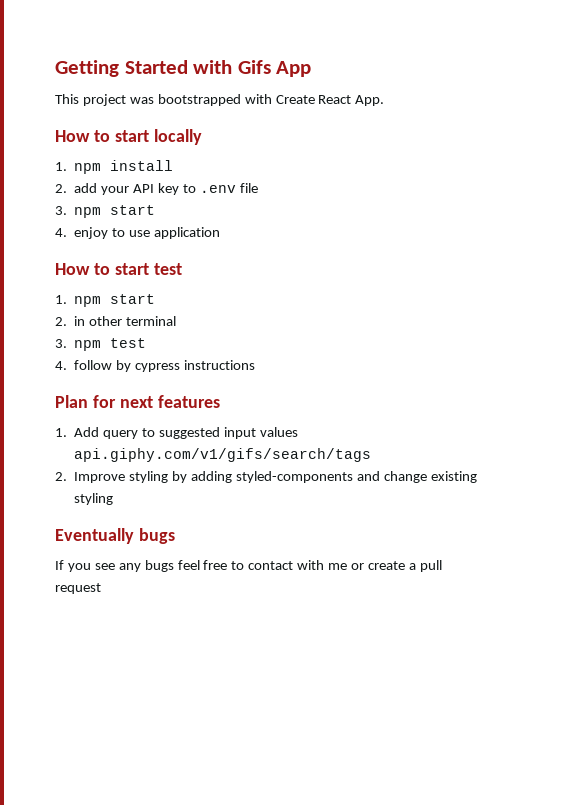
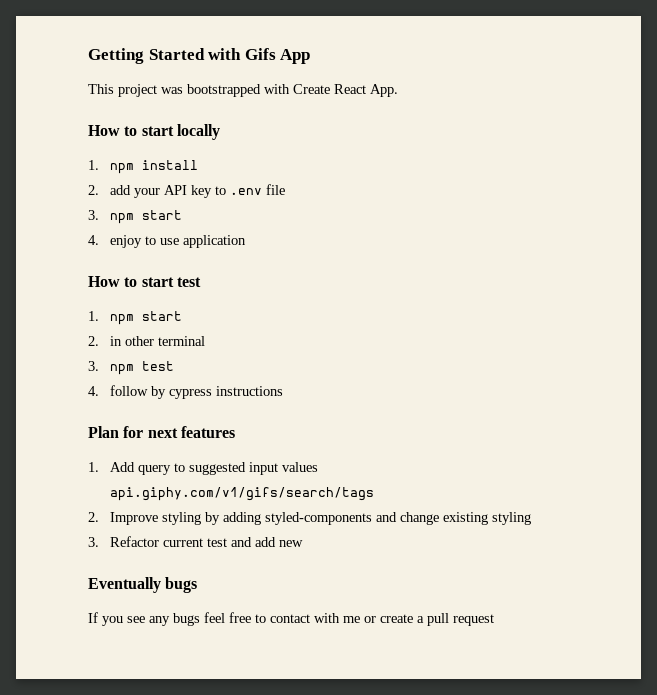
(114, 499) none -> [88,536,303,547] // 3. Refactor current test and add new

